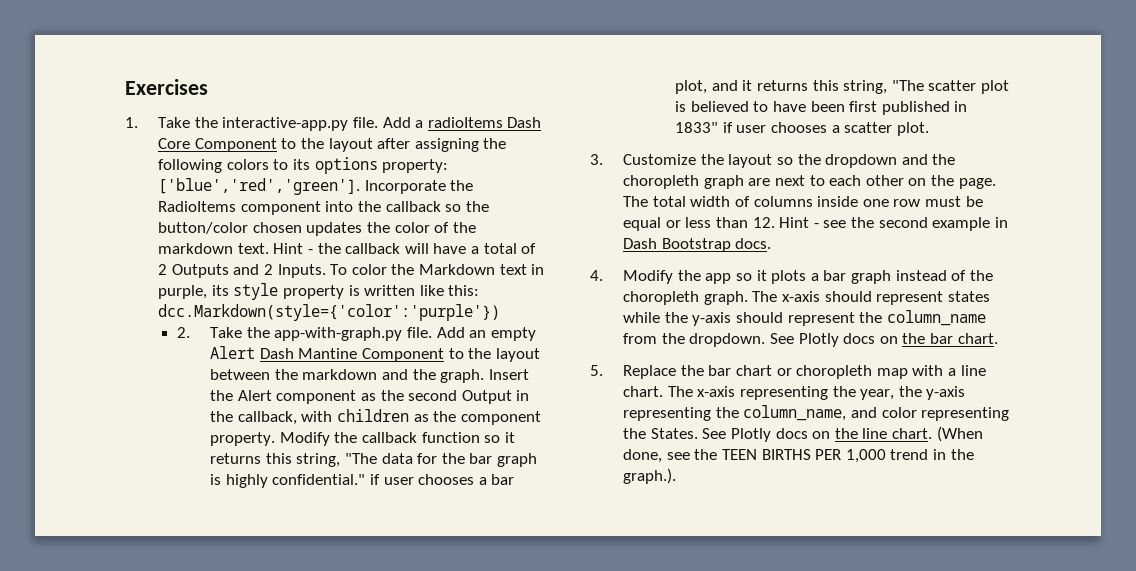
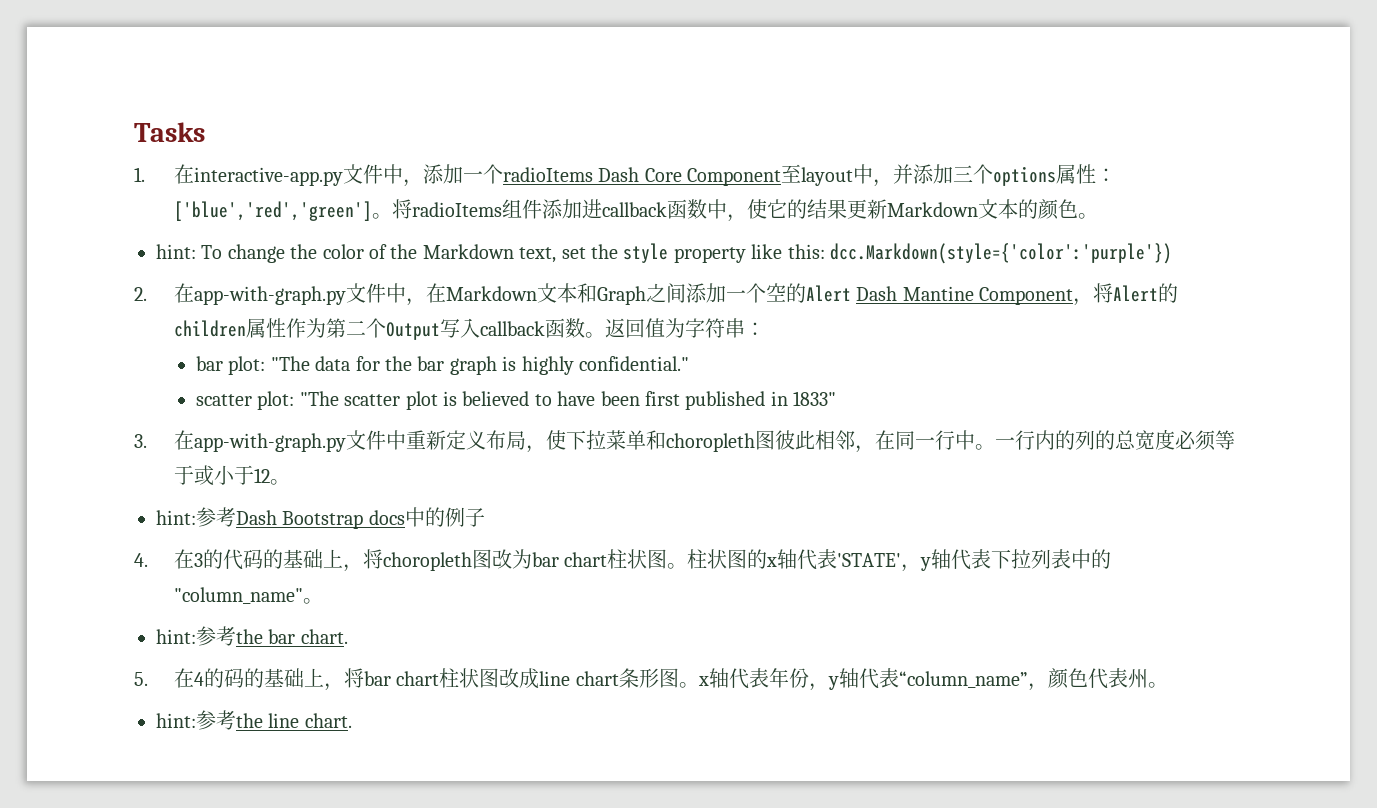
[125,79,208,95] Exercises -> [134,122,205,142] Tasks
[158,117,542,131] [158,138,507,152] [158,157,449,174] [158,178,474,195] [158,201,489,215] [158,222,476,236] [158,243,537,254] [158,264,545,278] [158,283,480,300] [158,304,501,321] [176,327,536,341] [210,346,540,362] [210,369,529,383] [210,390,530,404] [210,409,541,425] [210,432,515,446] [210,453,341,467] Take the interactive-app.py file. Add a radioItems Dash Core Component to the layout after assigning the following colors to its options property: ['blue','red','green']. Incorporate the RadioItems component into the callback so the button/color chosen updates the color of the markdown text. Hint - the callback will have a total of 2 Outputs and 2 Inputs. To color the Markdown text in purple, its style property is written like this: dcc.Markdown(style={'color':'purple'}) // 2. Take the app-with-graph.py file. Add an empty Alert Dash Mantine Component to the layout between the markdown and the graph. Insert the Alert component as the second Output in the callback, with children as the component property. Modify the callback function so it returns this string, -> [173,164,1117,187] [173,199,1098,222] [156,243,1172,264] [134,283,1179,306] [173,318,765,340] [195,356,266,375] 在interactive-app.py文件中，添加一个radioItems Dash Core Component至layout中，并添加三个options属性：['blue','red','green']。将radioItems组件添加进callback函数中，使它的结果更新Markdown文本的颜色。 // hint: To change the color of the Markdown text, set the style property like this: dcc.Markdown(style={'color':'purple'}) // 2.在app-with-graph.py文件中，在Markdown文本和Graph之间添加一个空的Alert Dash Mantine Component，将Alert的children属性作为第二个Output写入callback函数。返回值为字符串： // bar plot:
[369,474,515,485] [675,80,888,94] if user chooses a bar plot, and it returns this string, -> [195,391,295,410] // scatter plot:
[722,122,929,136] [590,154,956,168] [623,175,996,189] [623,196,983,207] [623,217,1008,231] [623,238,772,252] [590,270,993,284] [623,291,990,305] [623,310,986,326] [623,333,998,347] [590,365,986,379] [623,386,966,400] [623,405,1010,421] [623,426,983,442] [623,449,974,463] [623,468,677,484] if user chooses a scatter plot. // 3. Customize the layout so the dropdown and the choropleth graph are next to each other on the page. The total width of columns inside one row must be equal or less than 12. Hint - see the second example in Dash Bootstrap docs. // 4. Modify the app so it plots a bar graph instead of the choropleth graph. The x-axis should represent states while the y-axis should represent the column_name from the dropdown. See Plotly docs on the bar chart. // 5. Replace the bar chart or choropleth map with a line chart. The x-axis representing the year, the y-axis representing the column_name, and color representing the States. See Plotly docs on the line chart. (When done, see the TEEN BIRTHS PER 1,000 trend in the graph.). -> [134,429,1235,453] [173,465,290,486] [156,507,485,529] [134,549,1112,572] [173,587,323,604] [156,626,348,646] [134,668,1168,691] [156,710,352,730] // 3.在app-with-graph.py文件中重新定义布局，使下拉菜单和choropleth图彼此相邻，在同一行中。一行内的列的总宽度必须等于或小于12。 // hint:参考Dash Bootstrap docs中的例子 // 4.在3的代码的基础上，将choropleth图改为bar chart柱状图。柱状图的x轴代表'STATE'，y轴代表下拉列表中的"column_name"。 // hint:参考the bar chart. // 5.在4的码的基础上，将bar chart柱状图改成line chart条形图。x轴代表年份，y轴代表“column_name”，颜色代表州。 // hint:参考the line chart.

